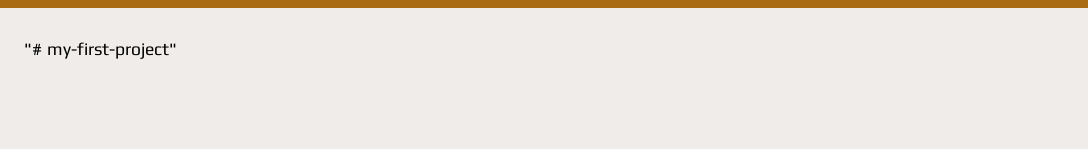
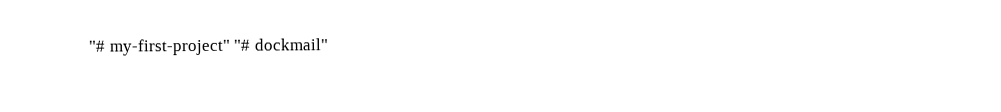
(177, 50) none -> [233,38,328,51] "# dockmail"

